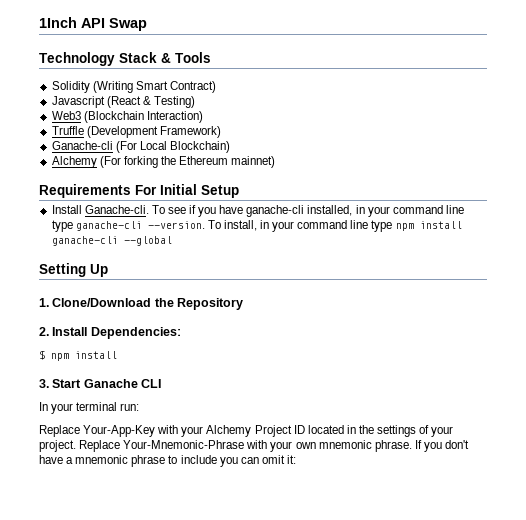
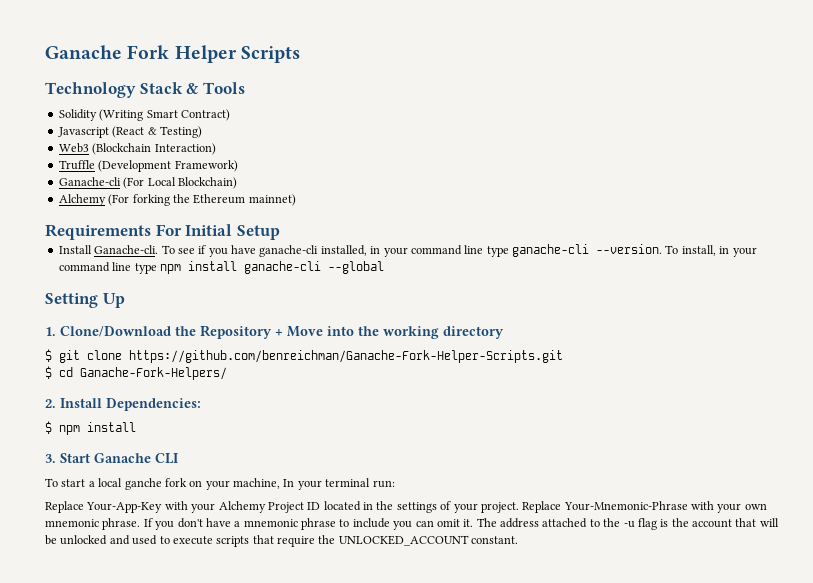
[39,17,147,31] 1Inch API Swap -> [45,45,300,63] Ganache Fork Helper Scripts
(244, 304) none -> [275,326,504,339] [45,349,563,363] [45,366,227,380] + Move into the working directory // $ git clone https://github.com/benreichman/Ganache-Fork-Helper-Scripts.git // $ cd Ganache-Fork-Helpers/
(162, 383) none -> [45,478,280,490] To start a local ganche fork on your machine,
[286,455,296,464] it: -> [463,518,779,530] [45,535,519,547] it. The address attached to the -u flag is the account that will be unlocked and used to execute scripts that require the UNLOCKED_ACCOUNT constant.

